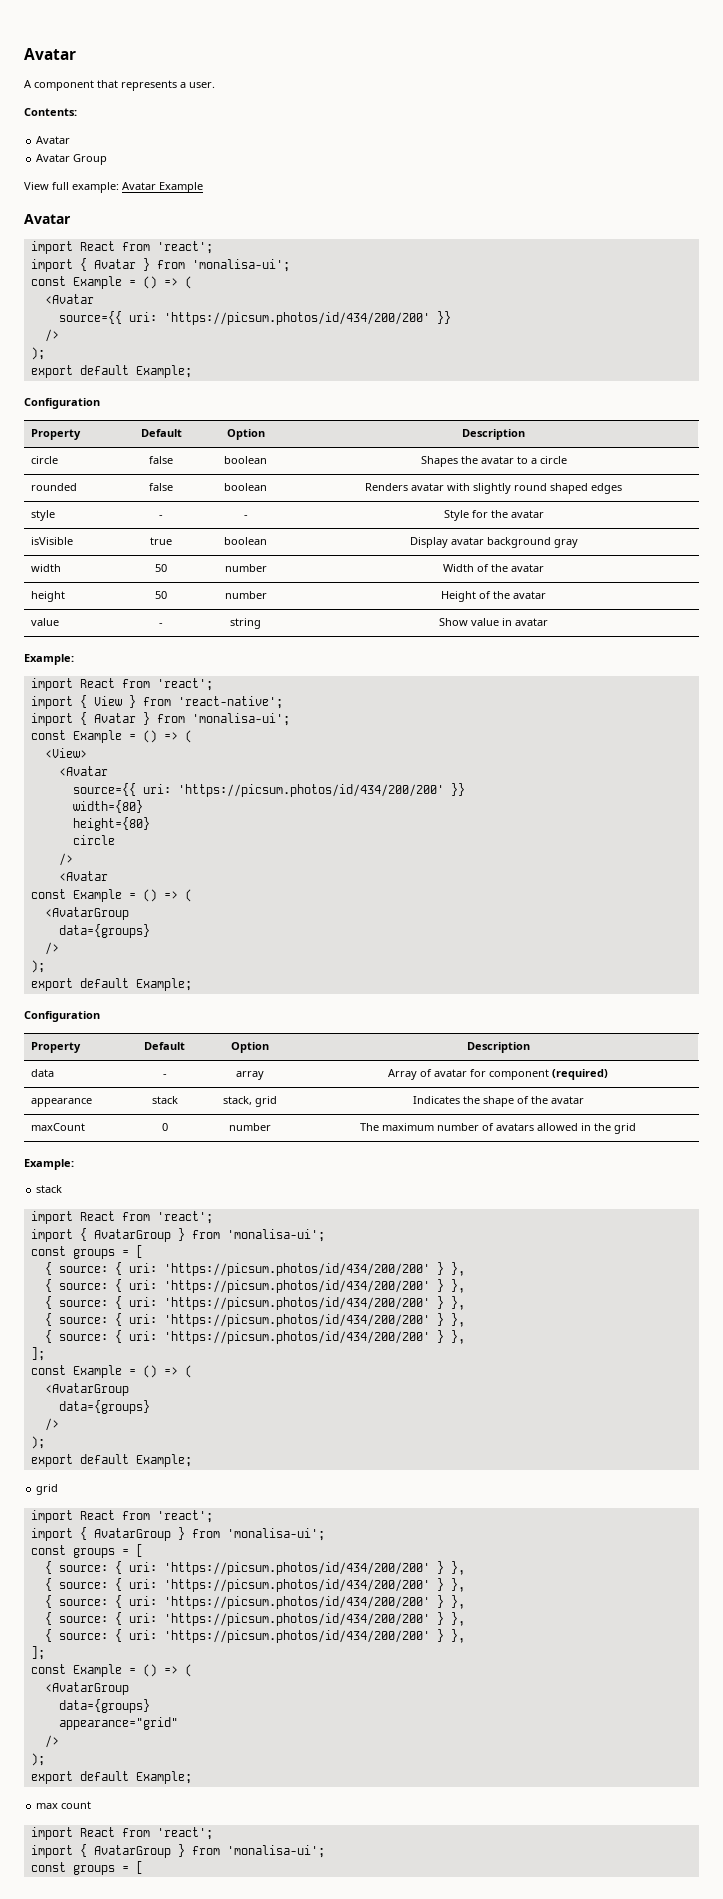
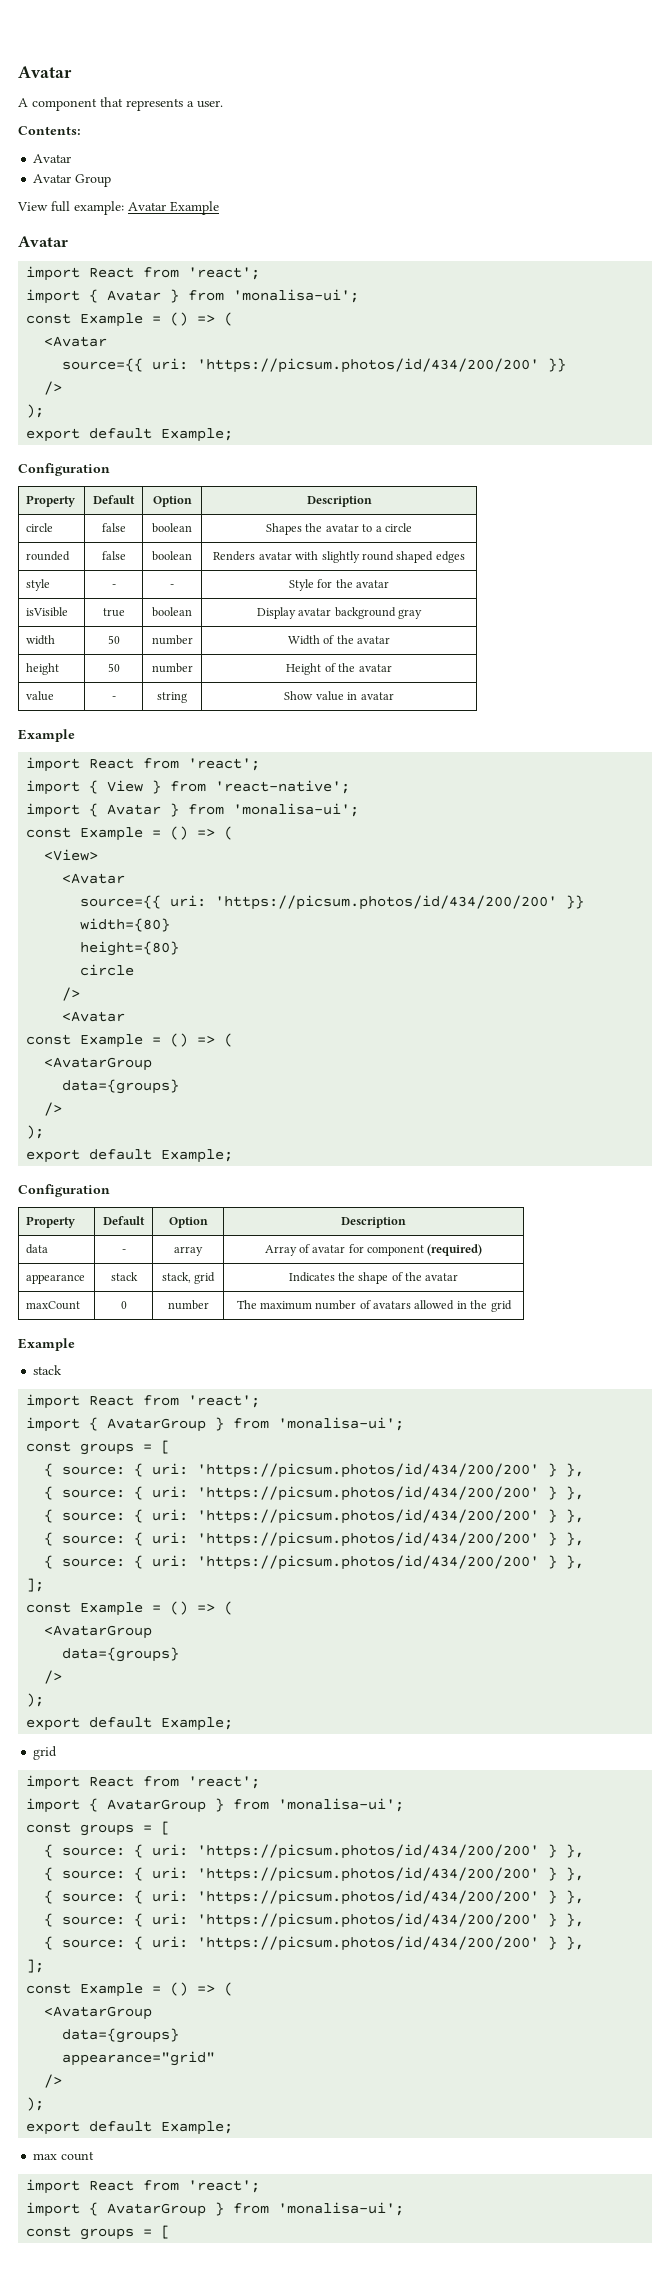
[24,654,74,665] Example: -> [18,729,75,742] Example
[24,1159,74,1170] Example: -> [18,1338,75,1351] Example

